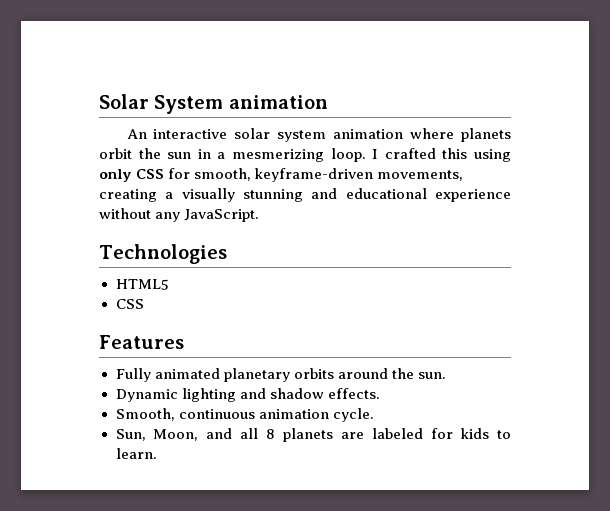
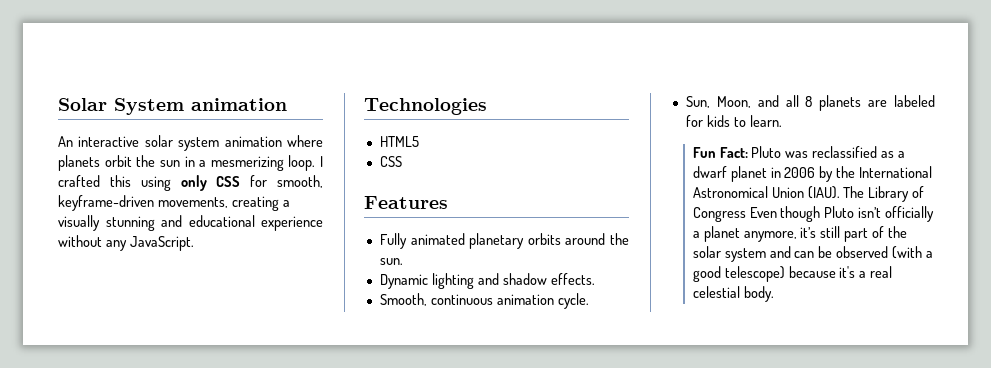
(157, 453) none -> [692,146,906,158] [692,166,933,182] [692,186,925,202] [692,206,935,222] [692,226,908,242] [692,246,934,262] [692,266,893,282] [692,286,774,302] // Fun Fact: Pluto was reclassified as a dwarf planet in 2006 by the International Astronomical Union (IAU). The Library of Congress Even though Pluto isn’t officially a planet anymore, it’s still part of the solar system and can be observed (with a good telescope) because it's a real celestial body.

